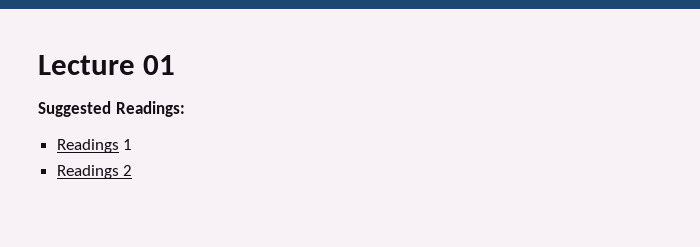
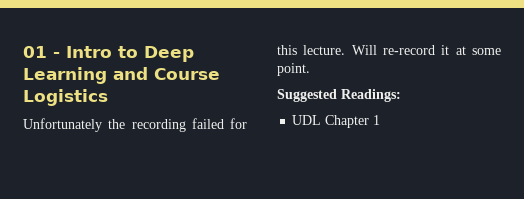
[38,55,135,75] Lecture -> (23, 52) none
(176, 65) none -> [53,46,194,62] [23,67,220,84] [23,89,108,106] [23,118,247,132] [277,45,501,55] [277,63,310,76] - Intro to Deep Learning and Course Logistics // Unfortunately the recording failed for this lecture. Will re-record it at some point.
[56,139,119,153] Readings -> [292,115,370,128] UDL Chapter
[56,165,133,179] // Readings 2 -> (381, 120) none

